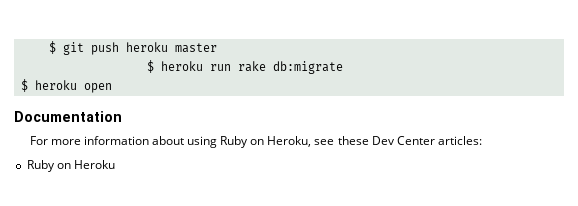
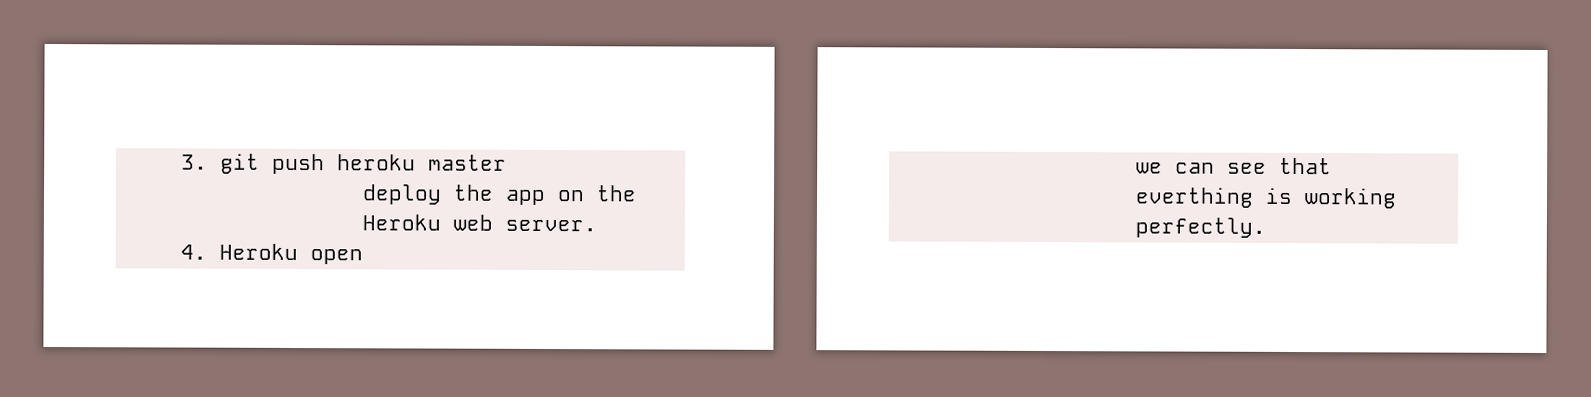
[48,41,56,54] $ -> [180,154,208,170] 3.
[146,60,343,74] [20,79,112,93] [14,111,122,122] [29,136,482,148] [26,160,115,172] $ heroku run rake db:migrate // $ heroku open // Documentation // For more information about using Ruby on Heroku, see these Dev Center articles: // Ruby on Heroku -> [361,184,637,205] [361,214,597,232] [179,243,363,265] [1135,157,1332,175] [1134,187,1397,209] [1134,217,1266,238] deploy the app on the Heroku web server. // 4. Heroku open // we can see that everthing is working perfectly.

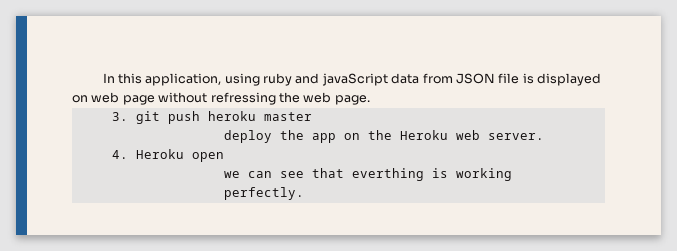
(180, 162) none -> [102,73,602,86] [72,92,370,105] In this application, using ruby and javaScript data from JSON file is displayed on web page without refressing the web page. //

